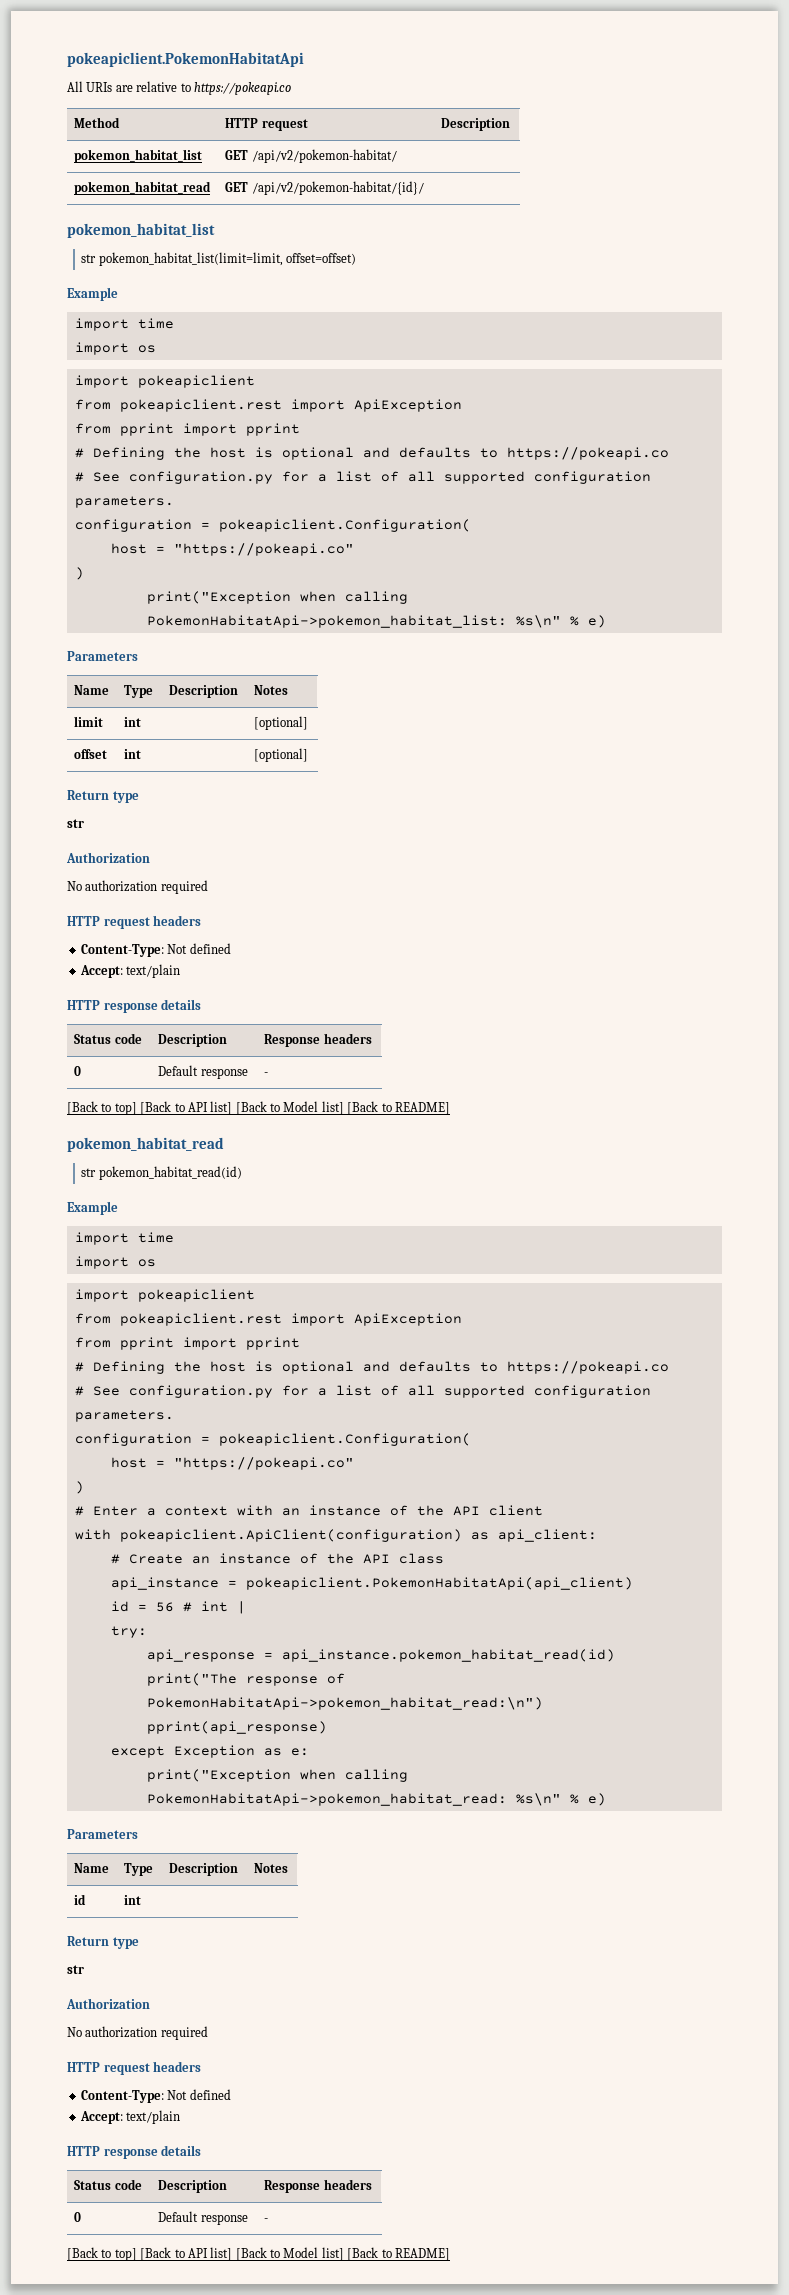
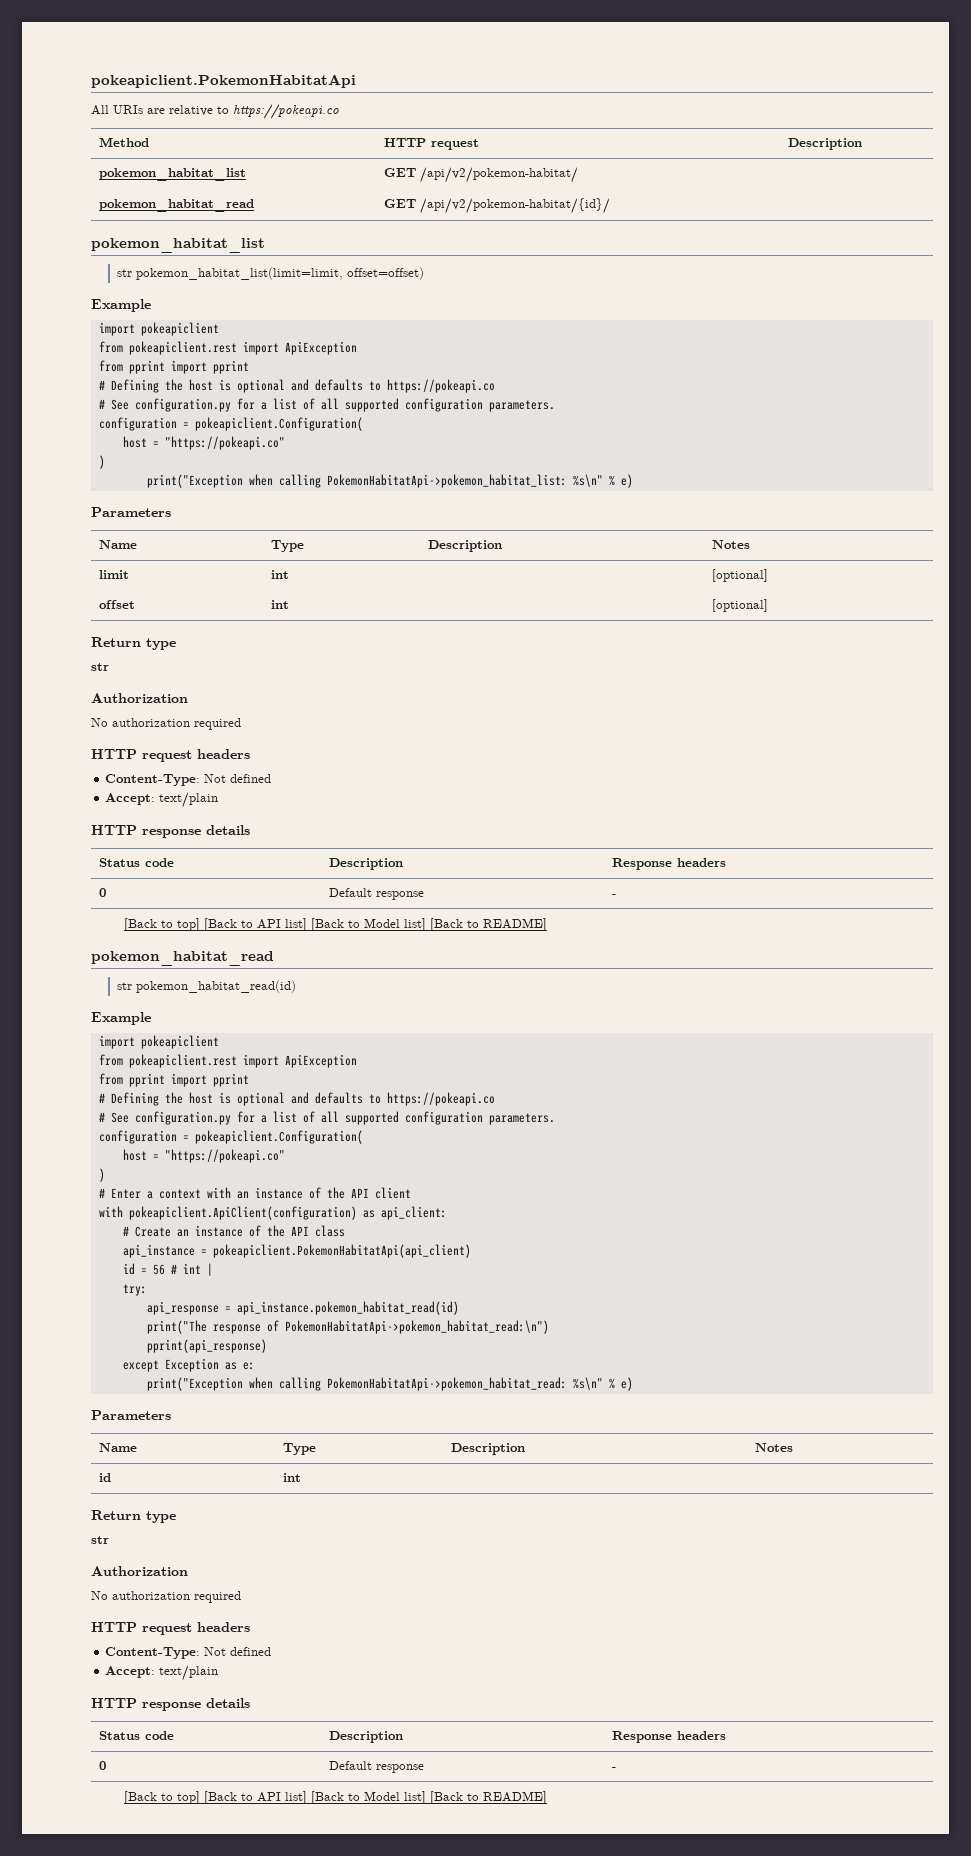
[74,318,174,331] [74,342,156,355] // import time // import os -> (151, 305) none
[74,1232,174,1245] [74,1256,156,1269] // import time // import os -> (151, 1018) none

